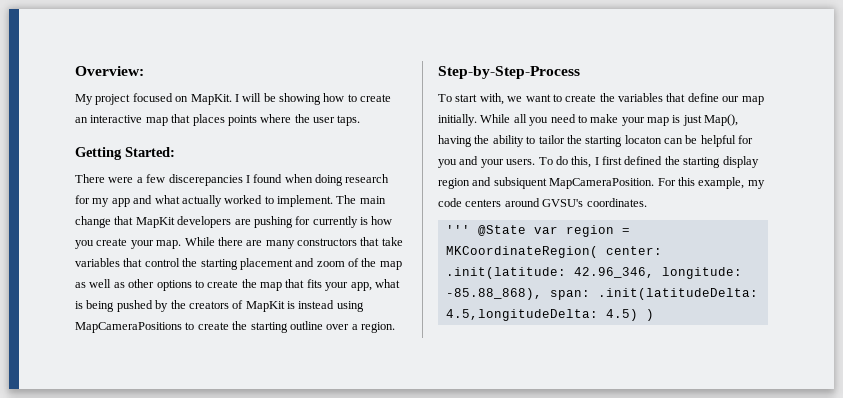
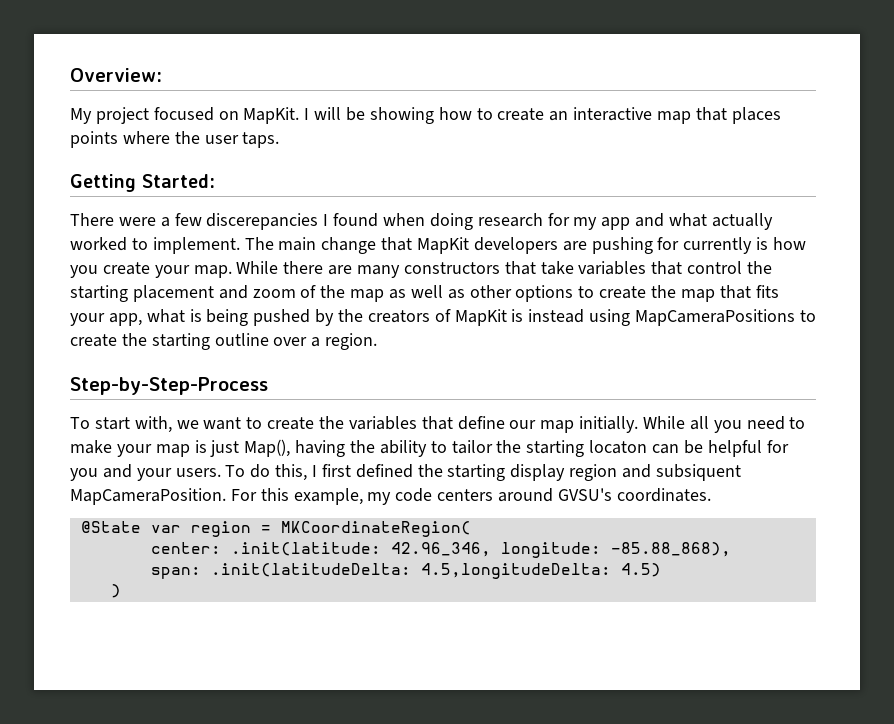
[445,225,470,234] ''' -> (711, 495) none
(598, 252) none -> (471, 529) //
(542, 294) none -> (731, 549) //
(638, 315) none -> (661, 570) //

